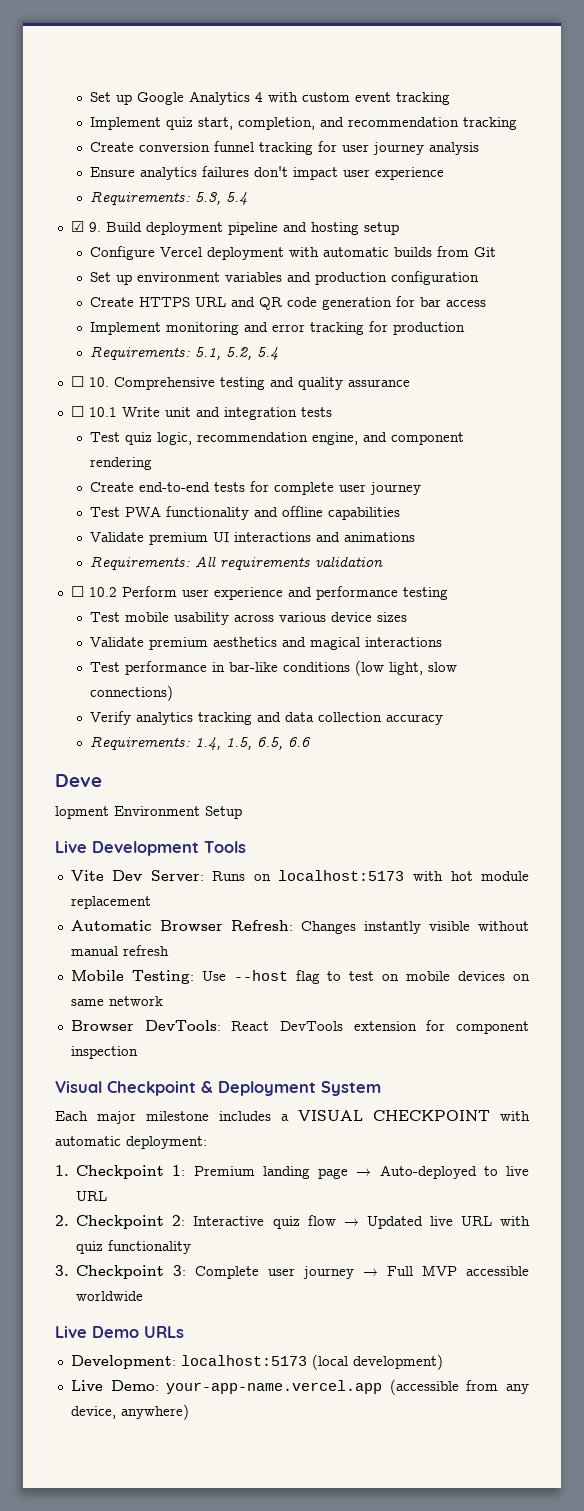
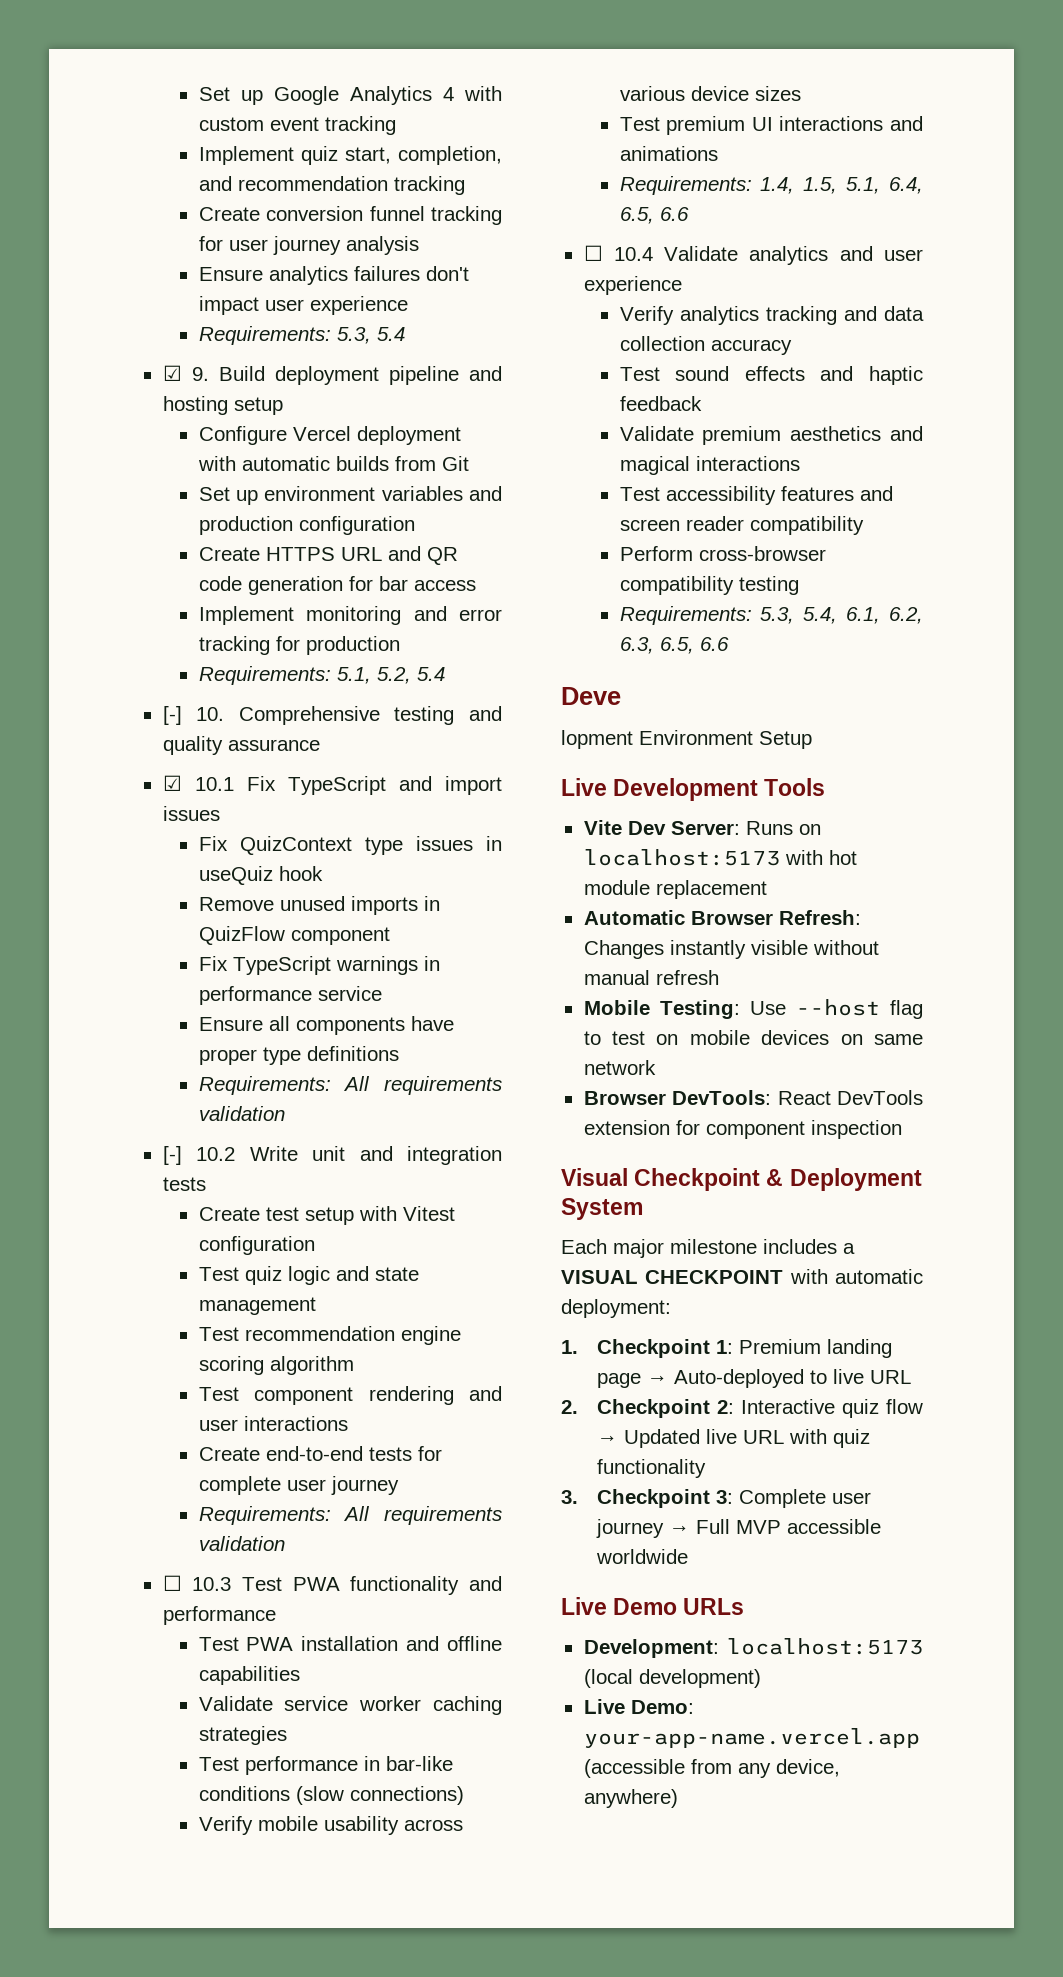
[70,376,84,387] ☐ -> [162,706,182,725] [-]
[70,406,117,417] ☐ 10.1 -> [162,775,502,795] [162,806,220,821] [198,836,502,855] [198,866,323,885] [198,896,440,915] [198,926,390,945] [198,956,440,975] [198,986,382,1005] [198,1016,454,1035] [198,1046,399,1065] [198,1076,502,1095] [198,1106,285,1121] [162,1146,236,1165] ☑ 10.1 Fix TypeScript and import issues // Fix QuizContext type issues in useQuiz hook // Remove unused imports in QuizFlow component // Fix TypeScript warnings in performance service // Ensure all components have proper type definitions // Requirements: All requirements validation // [-] 10.2
[89,432,387,445] Test quiz logic, recommendation engine, and -> [198,1206,455,1225] [198,1236,315,1255] [198,1266,419,1285] [198,1297,316,1315] [198,1326,461,1345] [198,1356,354,1375] [198,1387,239,1401] Create test setup with Vitest configuration // Test quiz logic and state management // Test recommendation engine scoring algorithm // Test
(152, 463) none -> [469,1386,502,1401] [198,1416,348,1431] and user interactions
[89,506,400,520] [89,532,144,542] Test PWA functionality and offline capabilities // Validate -> [198,1506,502,1525] [198,1536,285,1551] [162,1575,502,1595] [162,1606,276,1625] [198,1636,502,1651] [198,1666,300,1685] [198,1696,502,1715] [198,1726,287,1745] [198,1756,453,1775] [198,1786,464,1805] [198,1816,463,1835] [619,86,801,101] [619,117,660,131] Requirements: All requirements validation // ☐ 10.3 Test PWA functionality and performance // Test PWA installation and offline capabilities // Validate service worker caching strategies // Test performance in bar-like conditions (slow connections) // Verify mobile usability across various device sizes // Test
[194,556,383,570] [70,586,448,600] [89,612,407,625] All requirements validation // ☐ 10.2 Perform user experience and performance testing // Test mobile usability across various device sizes -> [760,177,923,194] [619,207,689,224] [583,245,923,265] [583,276,682,295] [619,306,924,325] [619,336,792,355] [619,366,923,385] [619,396,702,411] 1.4, 1.5, 5.1, 6.4, 6.5, 6.6 // ☐ 10.4 Validate analytics and user experience // Verify analytics tracking and data collection accuracy // Test sound effects and haptic feedback
[124,660,457,676] [89,685,173,701] [89,711,443,725] [89,736,252,750] performance in bar-like conditions (low light, slow connections) // Verify analytics tracking and data collection accuracy // Requirements: 1.4, 1.5, -> [665,486,893,505] [619,516,864,535] [619,546,826,561] [619,576,799,595] [619,606,923,625] [619,637,654,654] accessibility features and screen reader compatibility // Perform cross-browser compatibility testing // Requirements: 5.3, 5.4, 6.1, 6.2, 6.3,

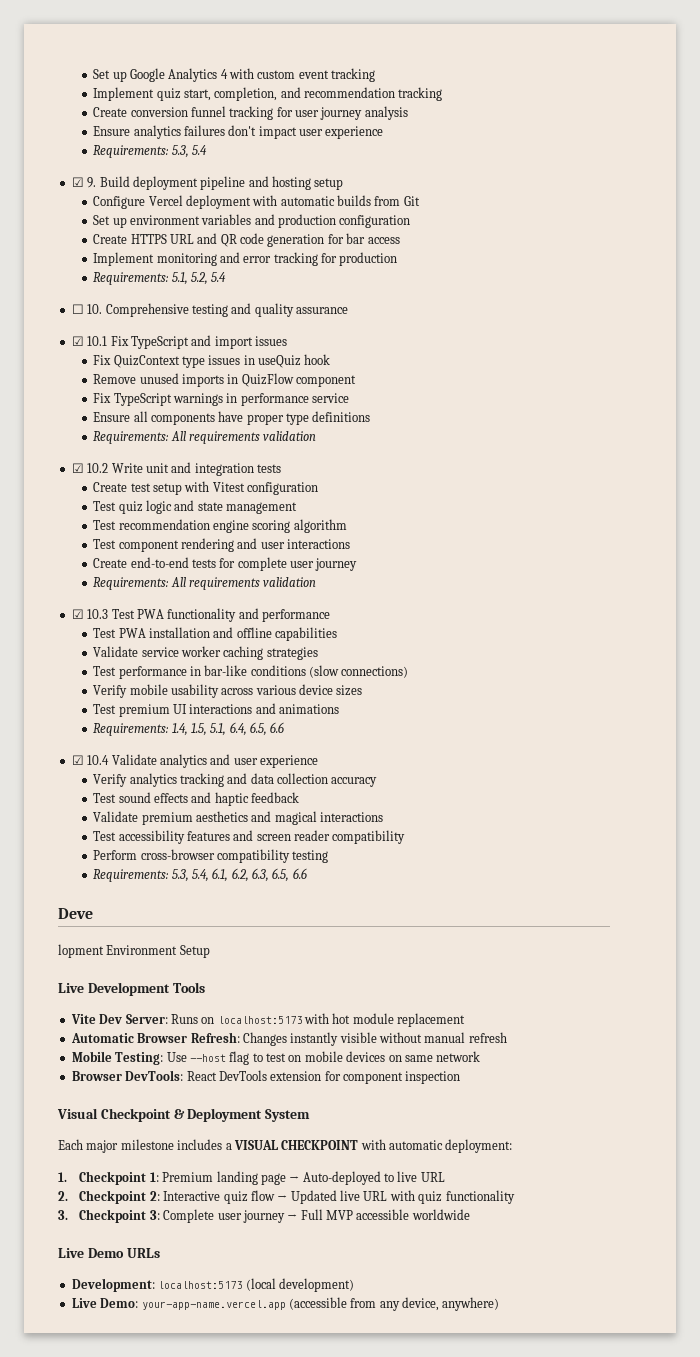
[162,706,182,725] [-] -> [71,304,84,314] ☐
[162,1146,182,1165] [-] -> [71,463,84,473] ☑
[162,1575,182,1591] ☐ -> [71,609,84,619] ☑
[583,245,603,261] ☐ -> [71,755,84,765] ☑

